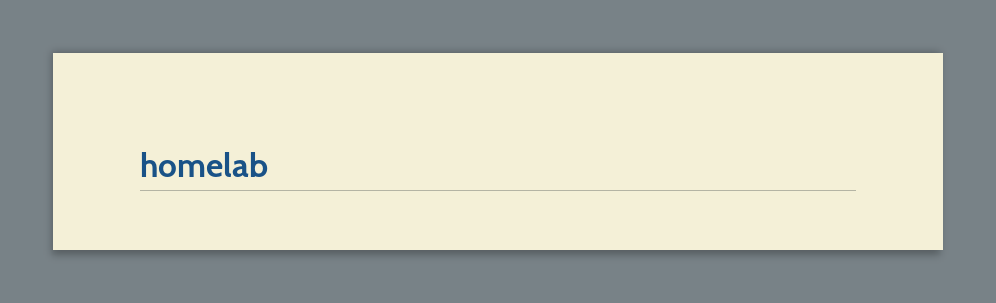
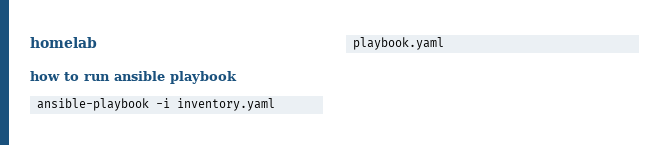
(268, 164) none -> [30,71,237,84] [36,98,275,111] [352,37,444,50] // how to run ansible playbook // ansible-playbook -i inventory.yaml playbook.yaml

